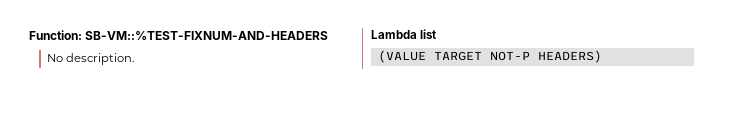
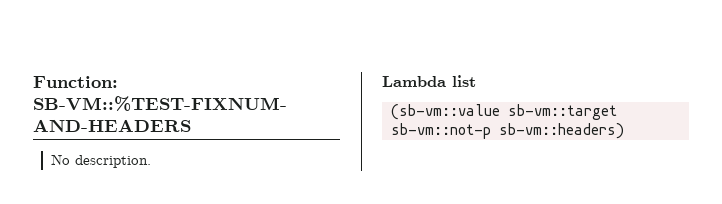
[377,50,602,63] (VALUE TARGET NOT-P HEADERS) -> [391,104,617,120] [391,123,624,139] (sb-vm::value sb-vm::target sb-vm::not-p sb-vm::headers)

